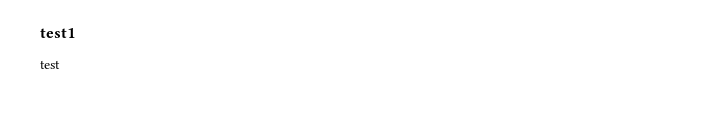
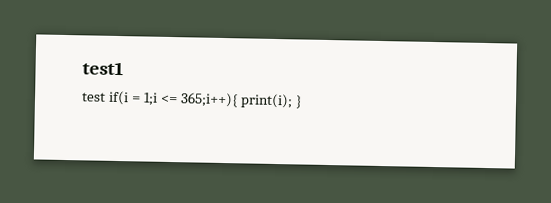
(60, 64) none -> [107,90,304,109] if(i = 1;i <= 365;i++){ print(i); }

